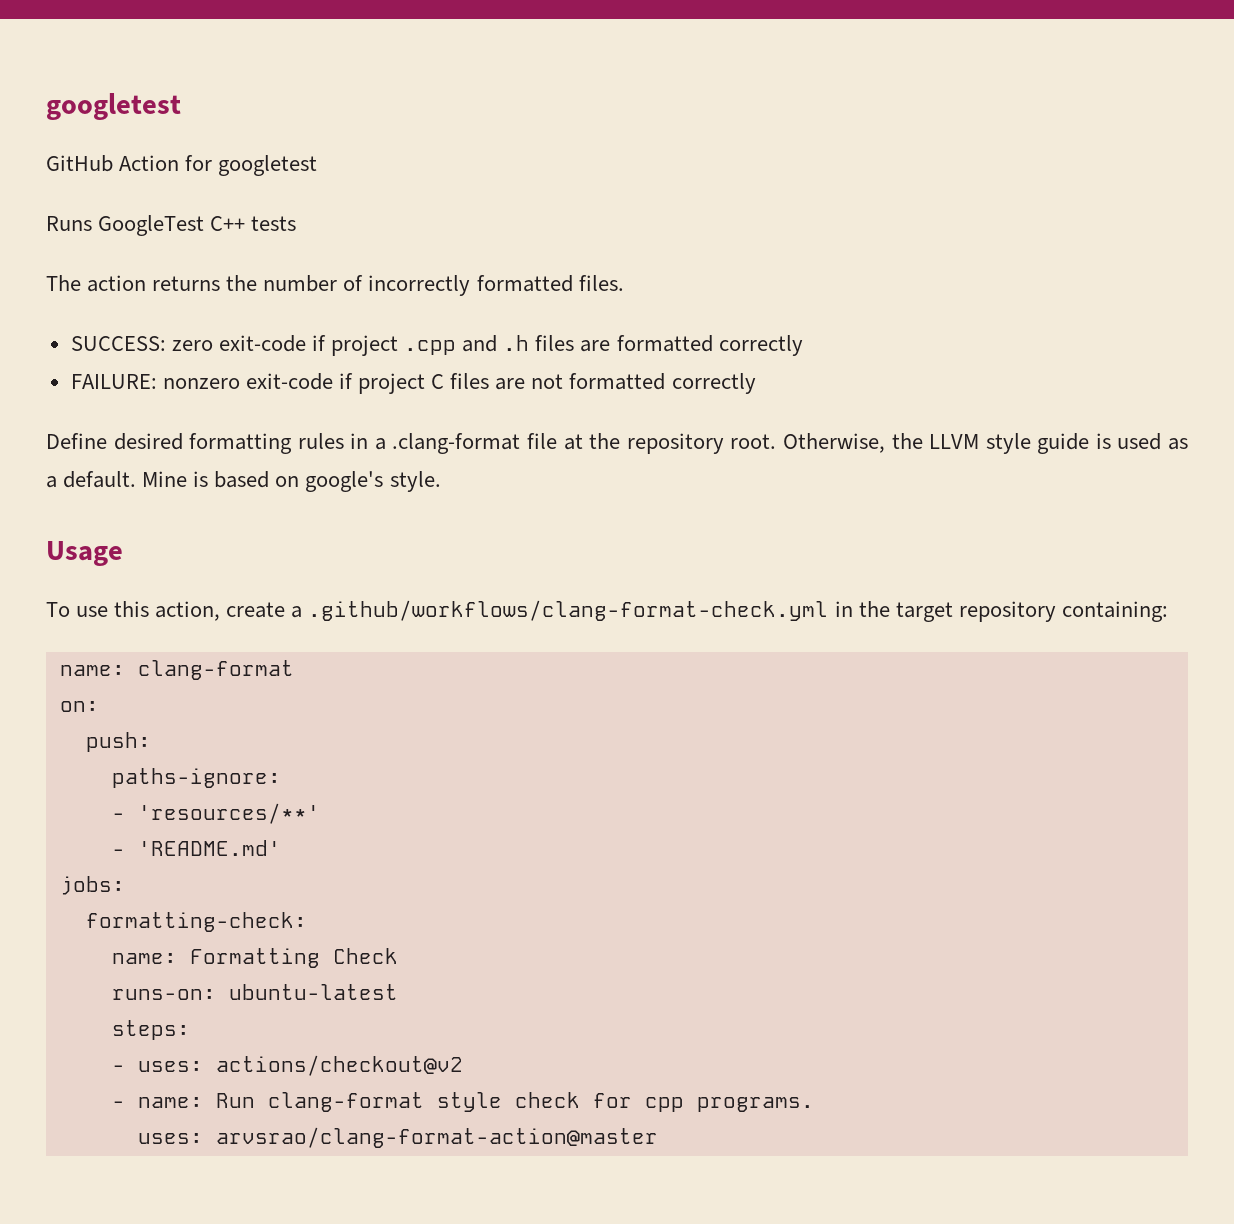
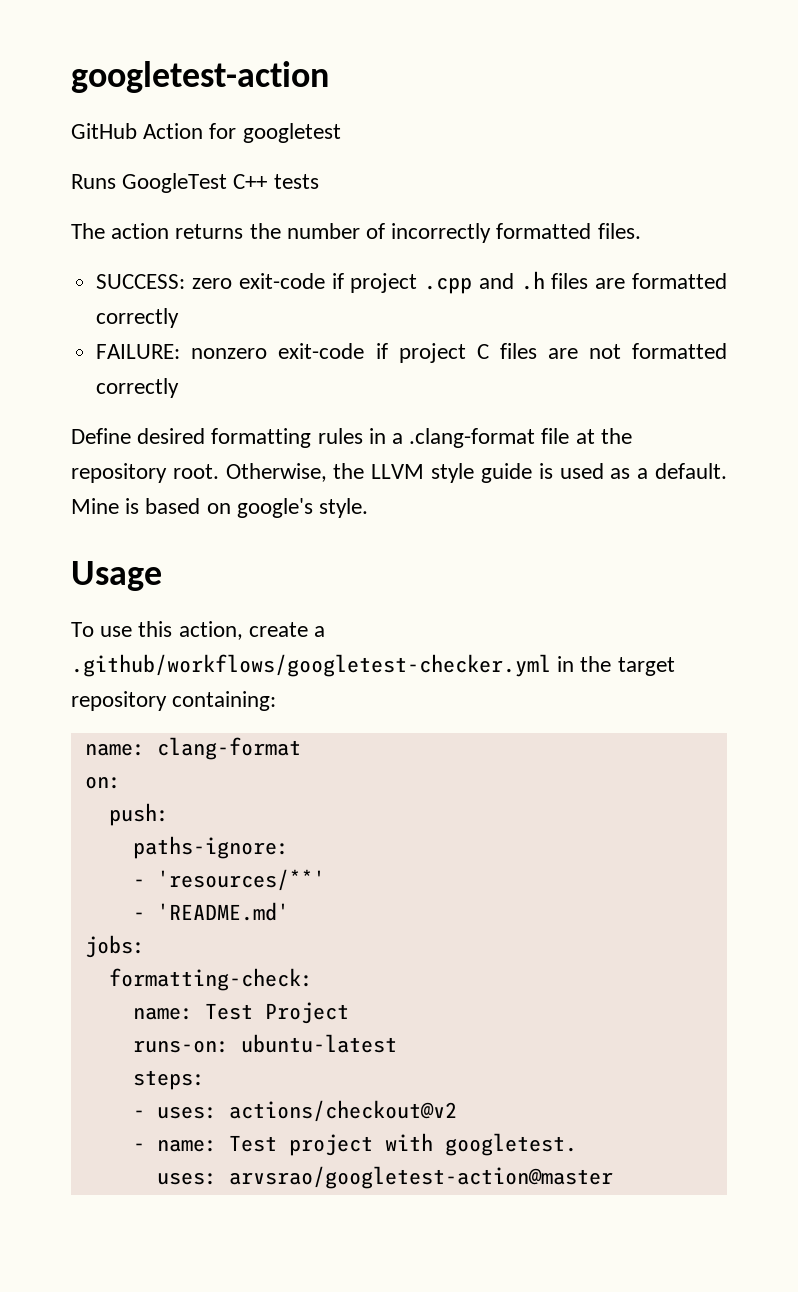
[46,93,181,120] googletest -> [71,61,329,93] googletest-action
[308,600,829,621] .github/workflows/clang-format-check.yml -> [71,654,551,677] .github/workflows/googletest-checker.yml
[189,948,398,968] Formatting Check -> [204,1002,349,1024] Test Project
[215,1092,814,1112] [137,1127,658,1148] Run clang-format style check for cpp programs. // uses: arvsrao/clang-format-action@master -> [228,1133,577,1156] [156,1166,613,1189] Test project with googletest. // uses: arvsrao/googletest-action@master

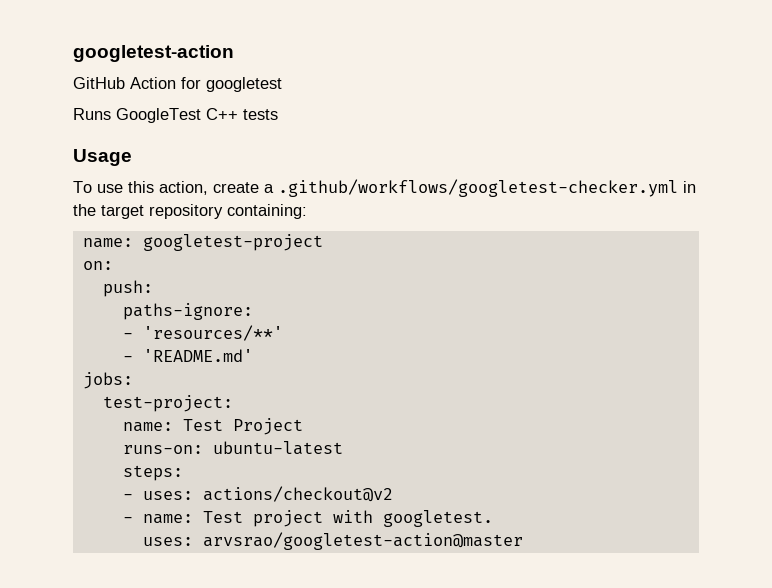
[71,223,641,243] [96,271,727,294] [96,308,180,328] [96,343,728,363] [96,378,180,398] [71,428,632,448] [71,463,728,483] [71,498,369,518] // The action returns the number of incorrectly formatted files. // SUCCESS: zero exit-code if project .cpp and .h files are formatted correctly // FAILURE: nonzero exit-code if project C files are not formatted correctly // Define desired formatting rules in a .clang-format file at the repository root. Otherwise, the LLVM style guide is used as a default. Mine is based on google's style. -> (278, 114) none
[156,737,301,760] clang-format -> [142,234,323,251] googletest-project
[108,968,313,991] formatting-check: -> [102,395,233,412] test-project:

